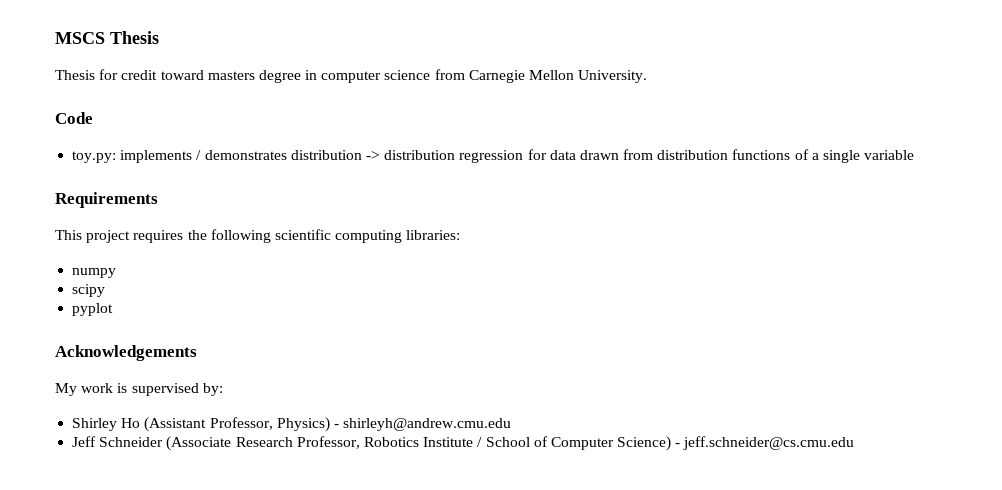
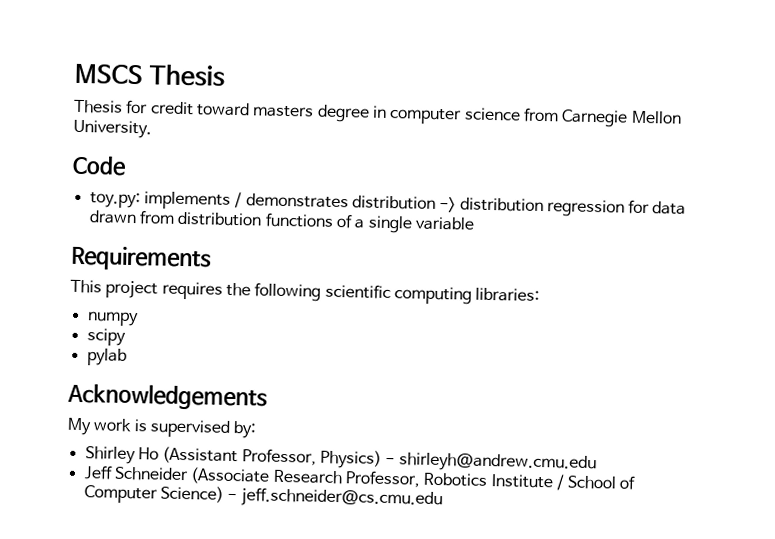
[72,303,114,316] pyplot -> [86,348,127,366] pylab

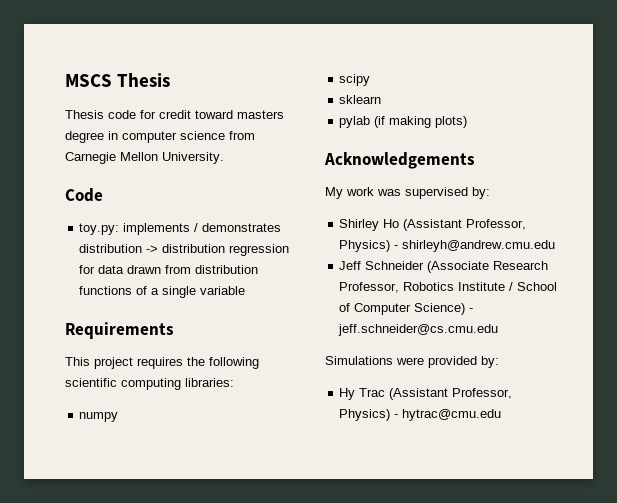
(123, 106) none -> [108,110,136,119] code
(126, 337) none -> [339,95,382,104] // sklearn
(127, 357) none -> [374,116,468,128] (if making plots)
[133,419,148,432] is -> [377,189,401,196] was
(443, 498) none -> [325,356,499,368] [339,388,513,400] [339,409,502,421] // Simulations were provided by: // Hy Trac (Assistant Professor, Physics) - hytrac@cmu.edu

